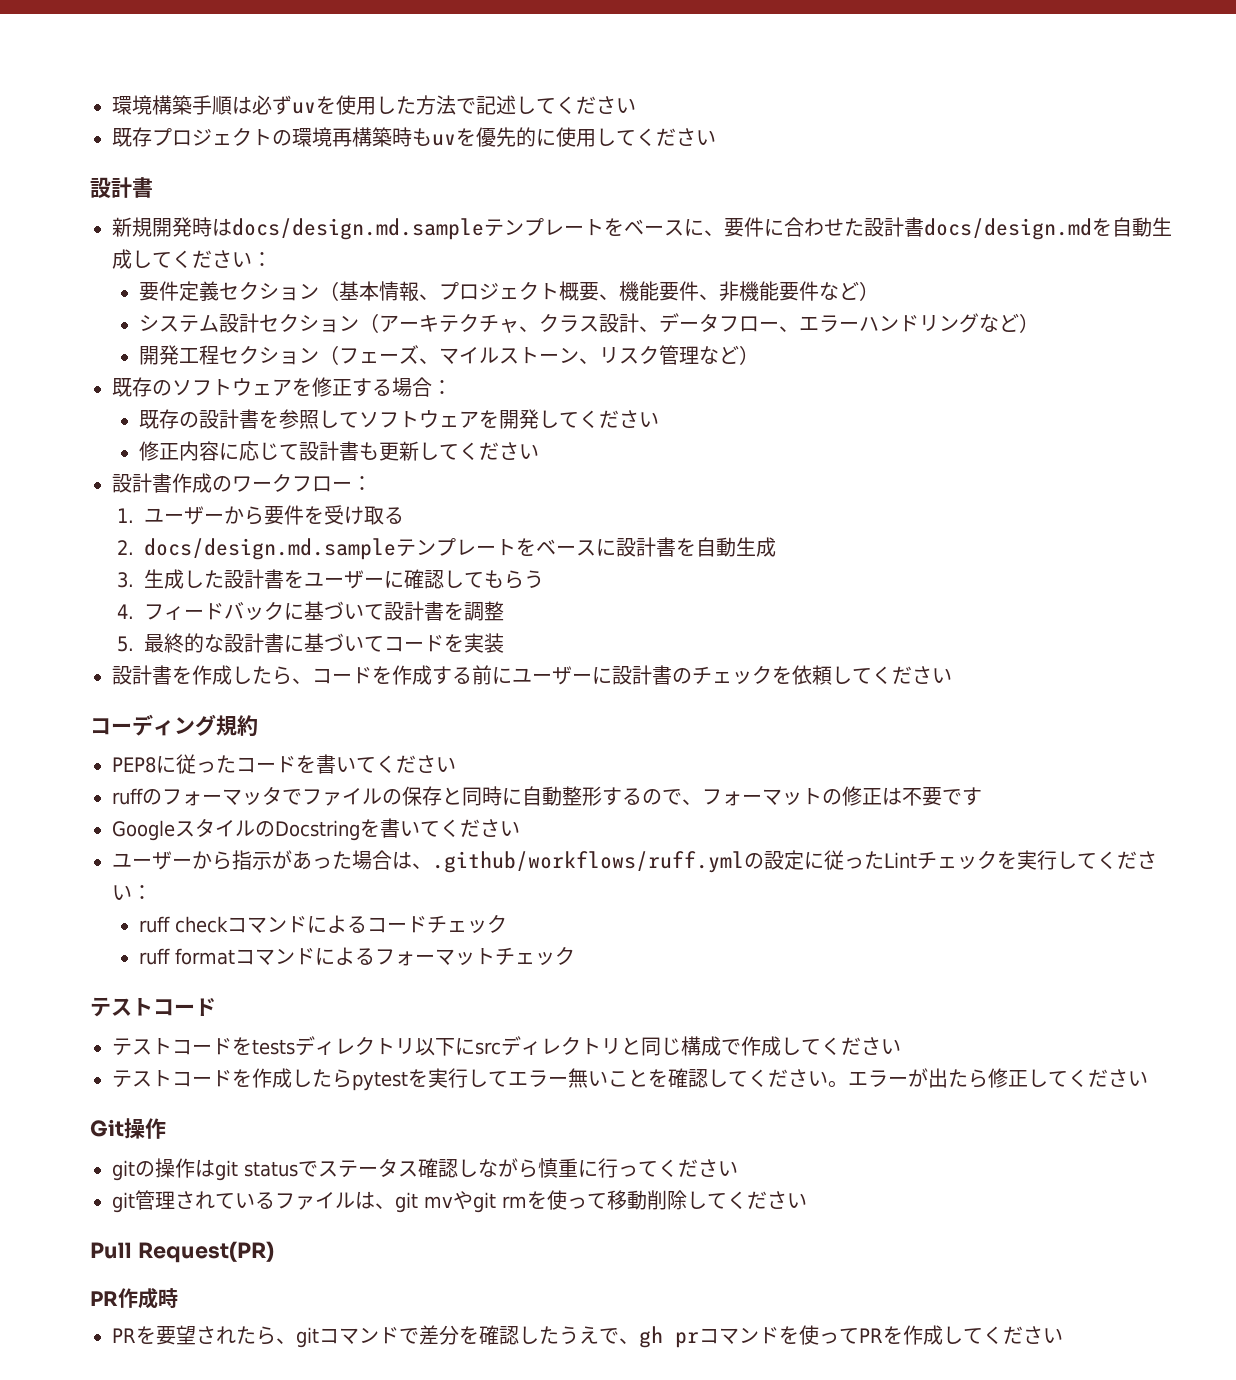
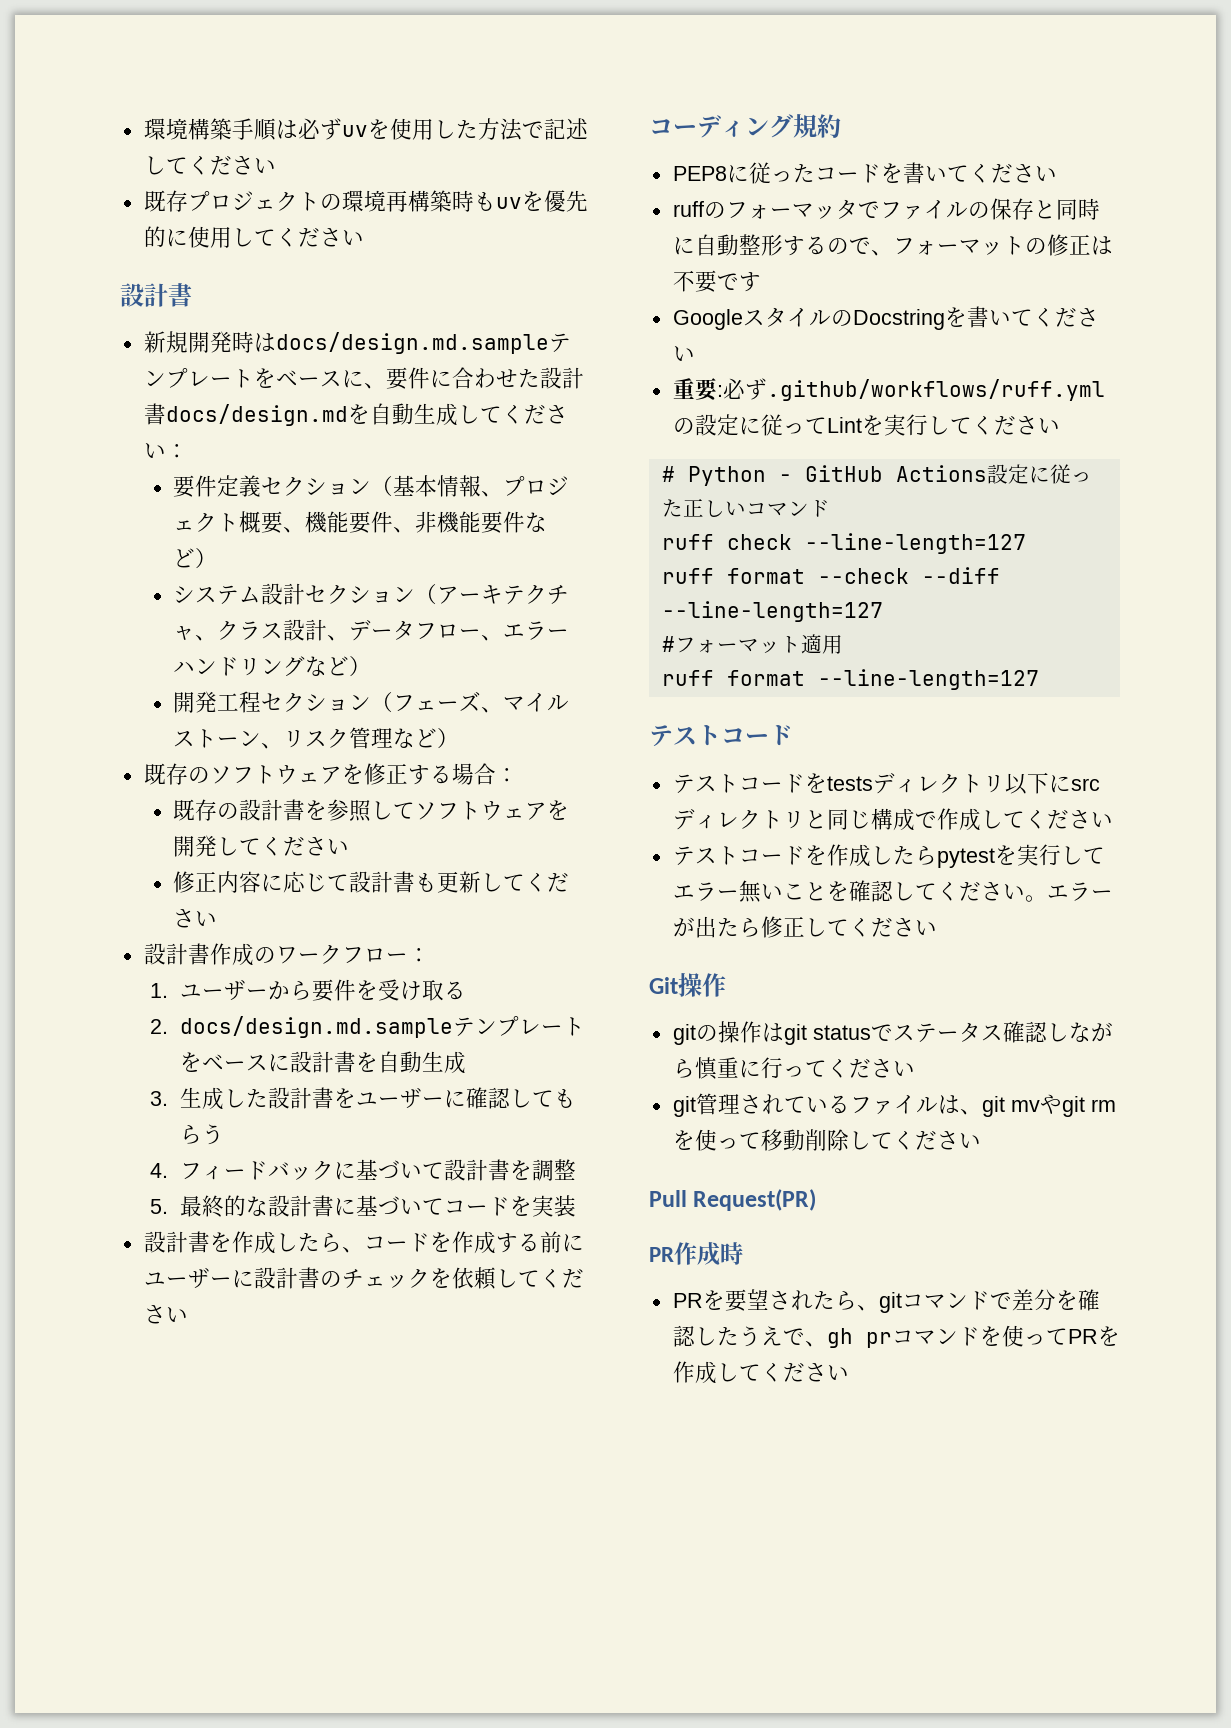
[112,850,432,870] ユーザーから指示があった場合は、 -> [672,378,767,401] 重要:必ず
[864,850,997,870] たLintチェック -> [804,417,862,434] てLint
[132,885,152,900] [138,914,507,934] [138,946,575,966] ： // ruff checkコマンドによるコードチェック // ruff formatコマンドによるフォーマットチェック -> [661,464,1092,486] [661,499,830,517] [661,533,1026,554] [661,567,1000,584] [661,601,883,622] [661,634,843,654] [661,669,1039,690] // # Python - GitHub Actions設定に従った正しいコマンド // ruff check --line-length=127 // ruff format --check --diff --line-length=127 // #フォーマット適用 // ruff format --line-length=127

